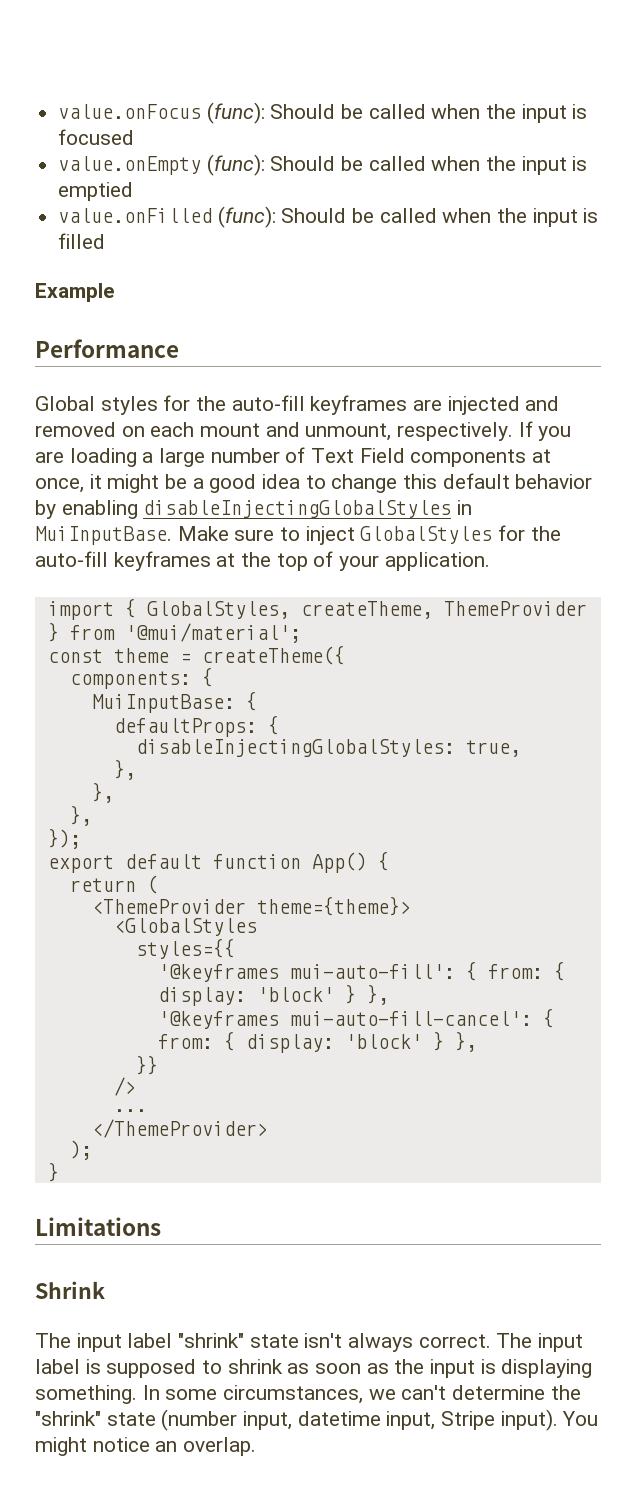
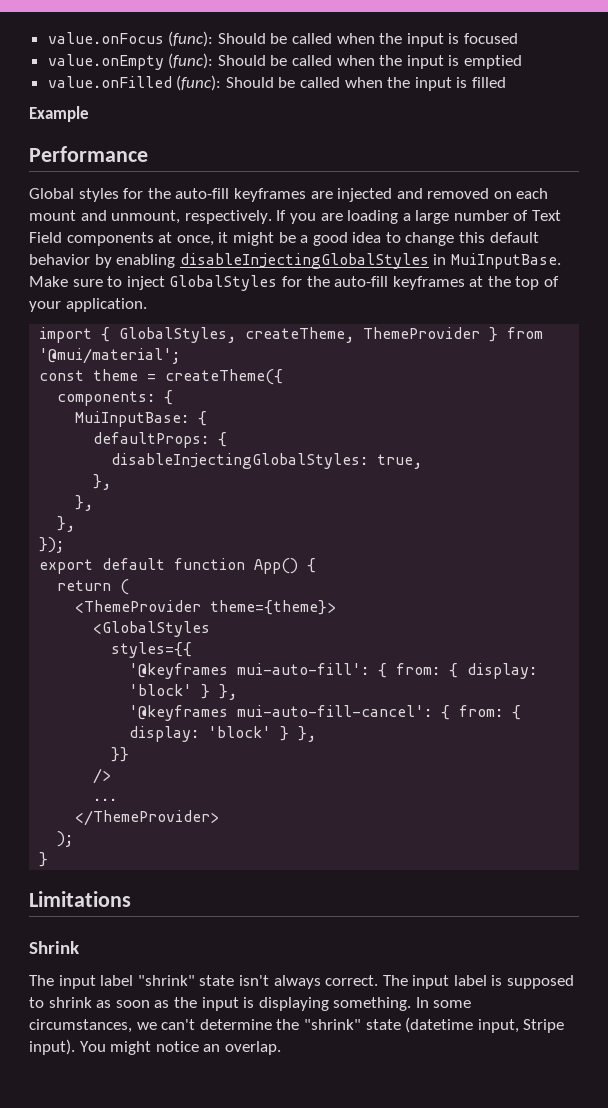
[161,1409,381,1431] (number input, datetime -> [405,1017,474,1033] (datetime

